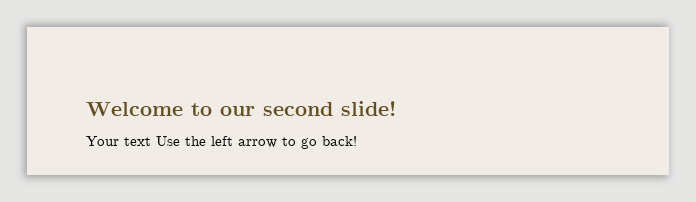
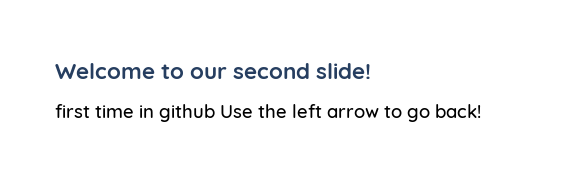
[86,136,151,146] Your text -> [55,104,215,122] first time in github

